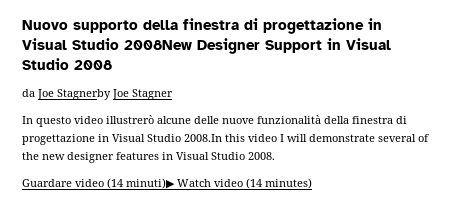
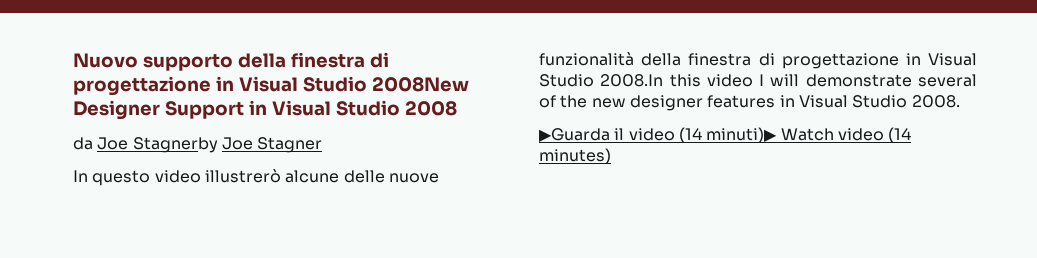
[22,179,72,187] Guardare -> [539,128,625,142] ▶Guarda il

